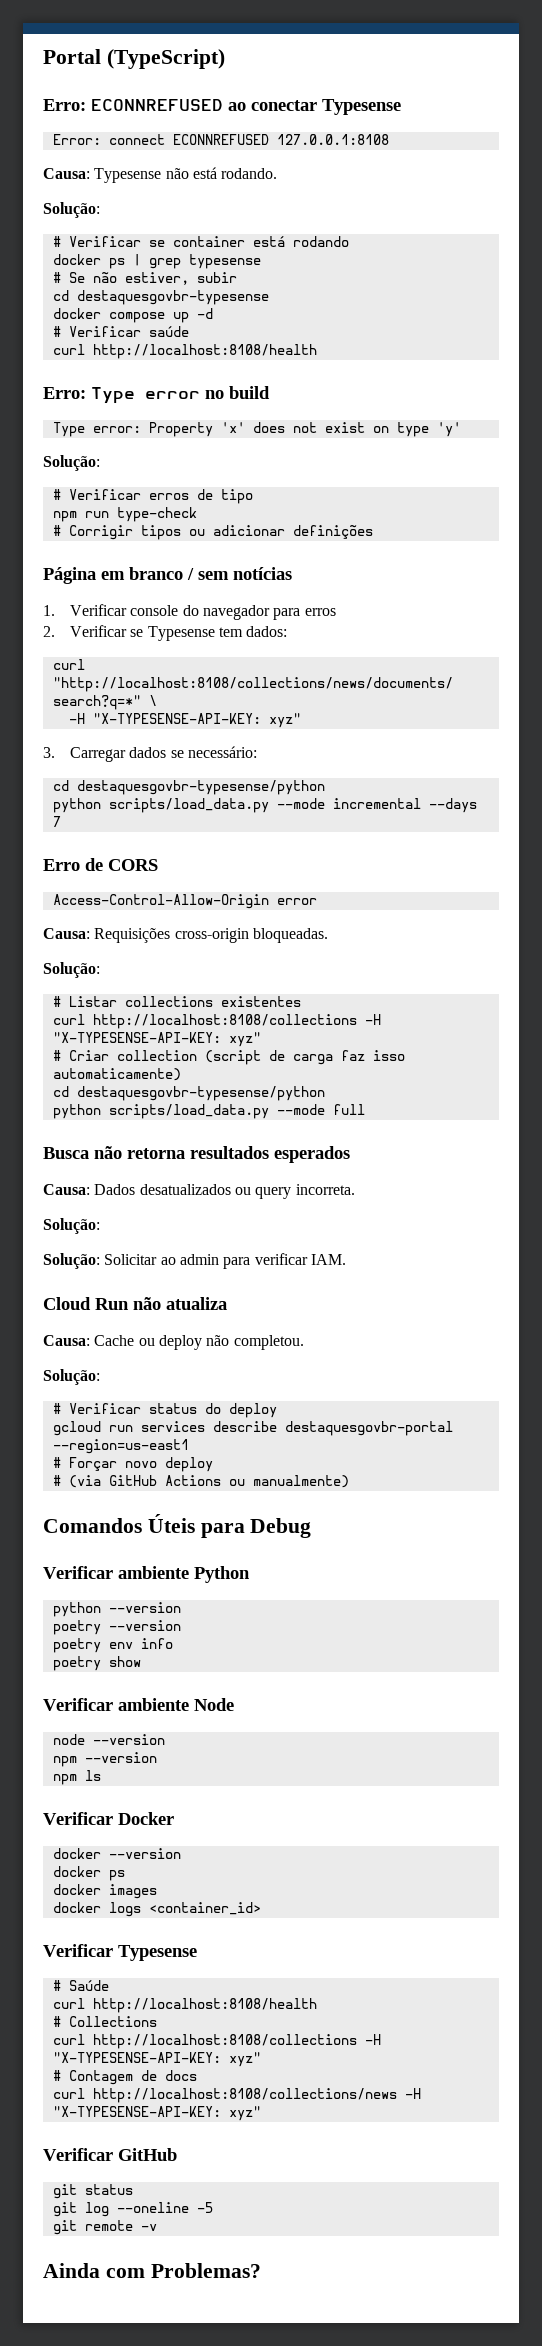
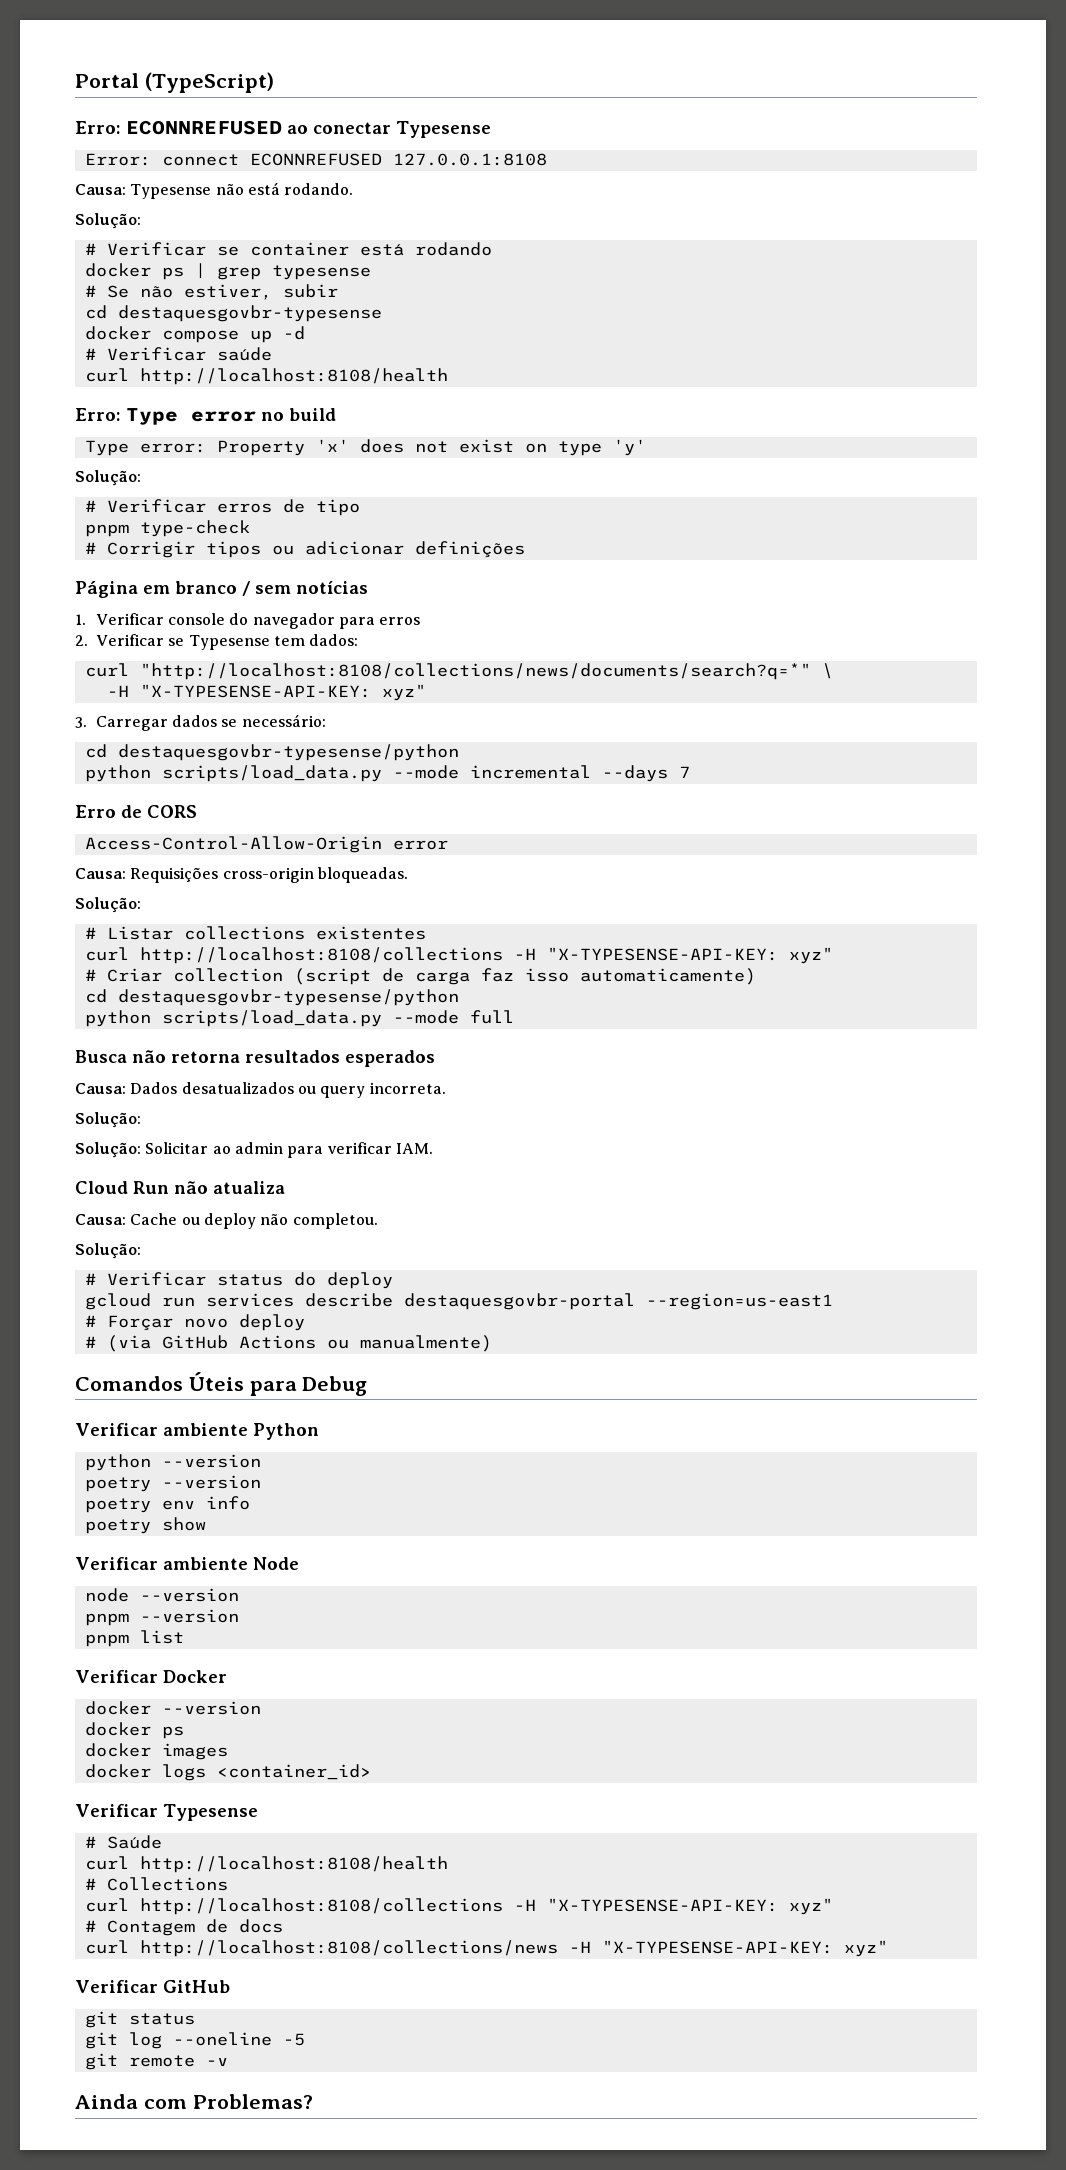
[52,511,109,522] npm run -> [84,524,129,537] pnpm
[52,1752,157,1767] [52,1770,101,1785] npm --version // npm ls -> [84,1609,239,1626] [84,1630,184,1647] pnpm --version // pnpm list

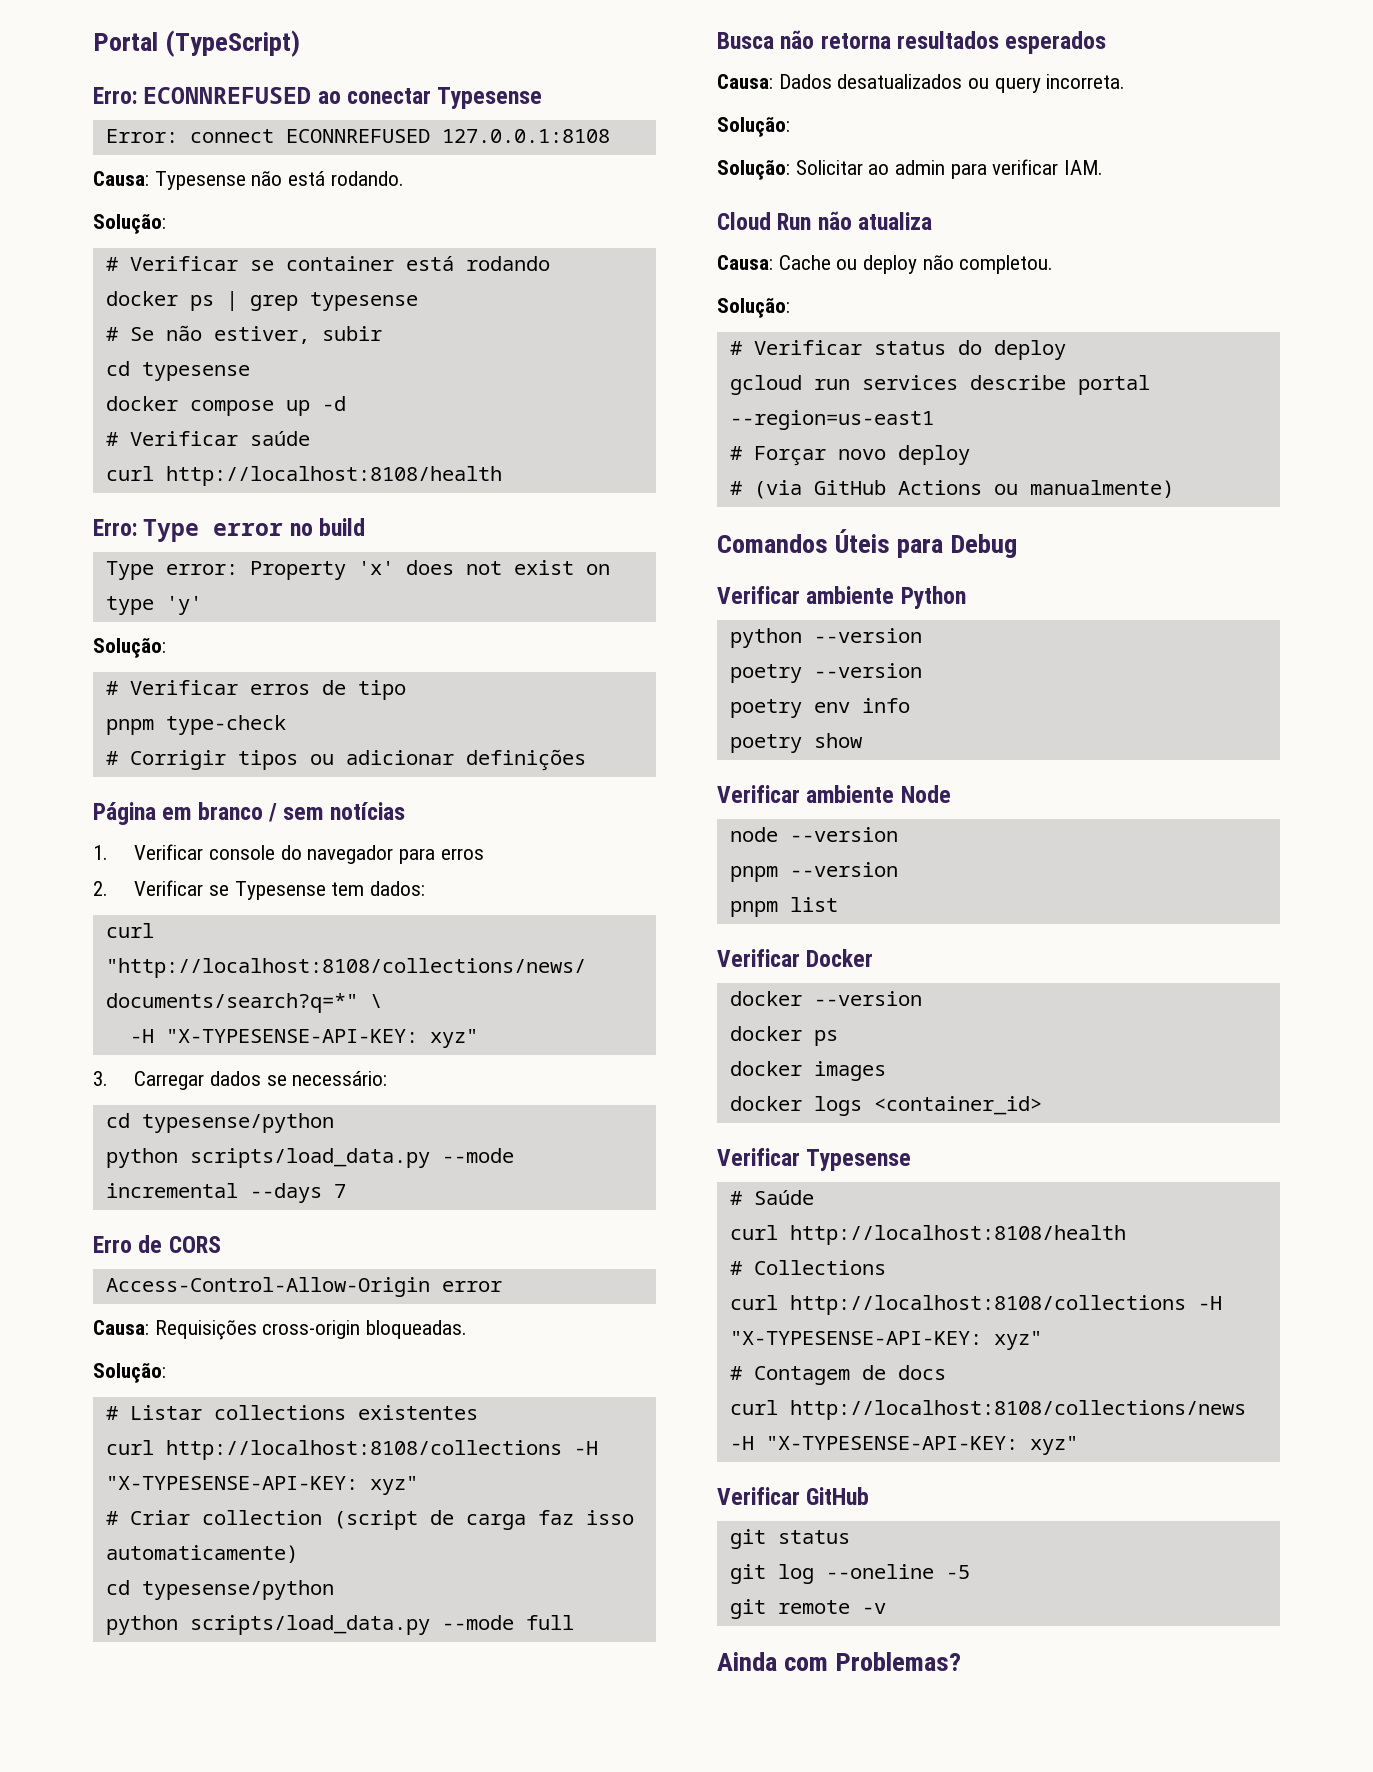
[117,305,382,322] destaquesgovbr-typesense -> [141,362,250,381] typesense
[117,744,459,761] destaquesgovbr-typesense/python -> [141,1113,334,1133] typesense/python
[117,989,459,1006] destaquesgovbr-typesense/python -> [141,1580,334,1600] typesense/python
[403,1293,635,1310] destaquesgovbr-portal -> [1077,375,1150,395] portal

